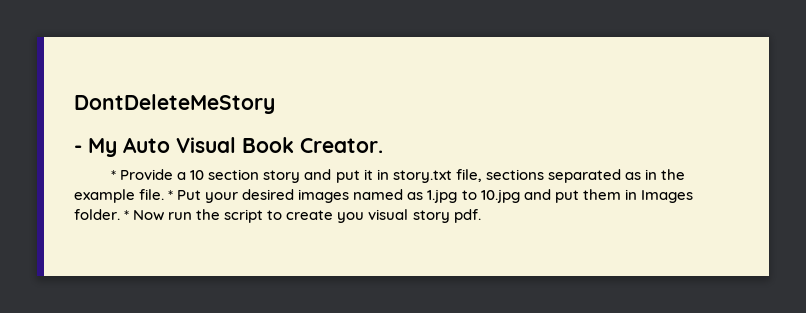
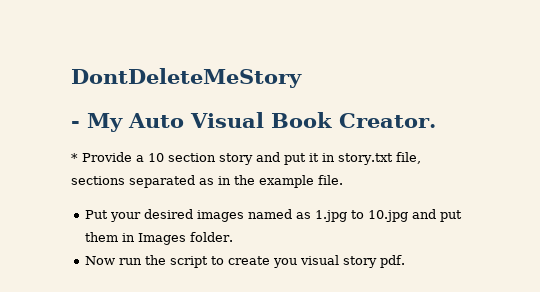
[168,190,174,200] * -> (343, 180) //
[124,210,130,220] * -> (234, 237) //

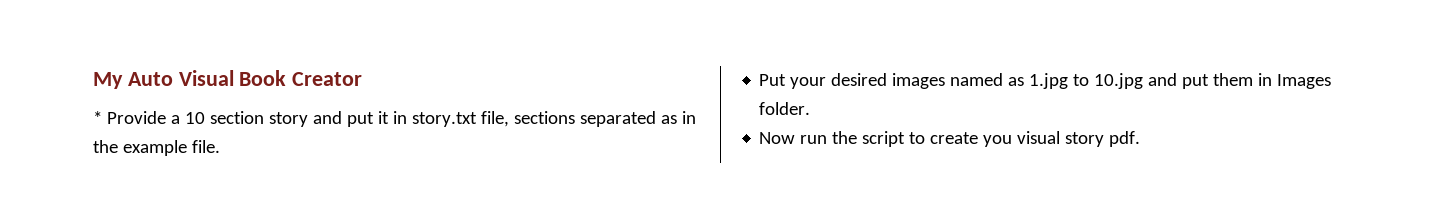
[71,68,302,88] [71,121,80,128] DontDeleteMeStory // - -> (93, 80) none
[339,113,436,128] Creator. -> [292,72,363,86] Creator

